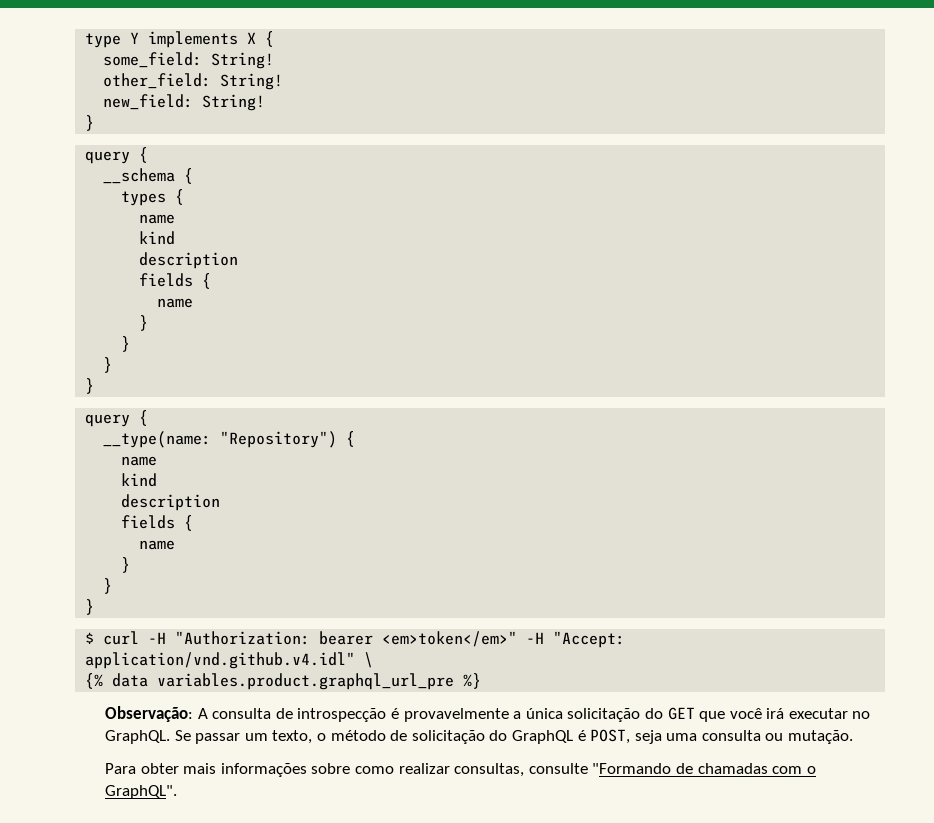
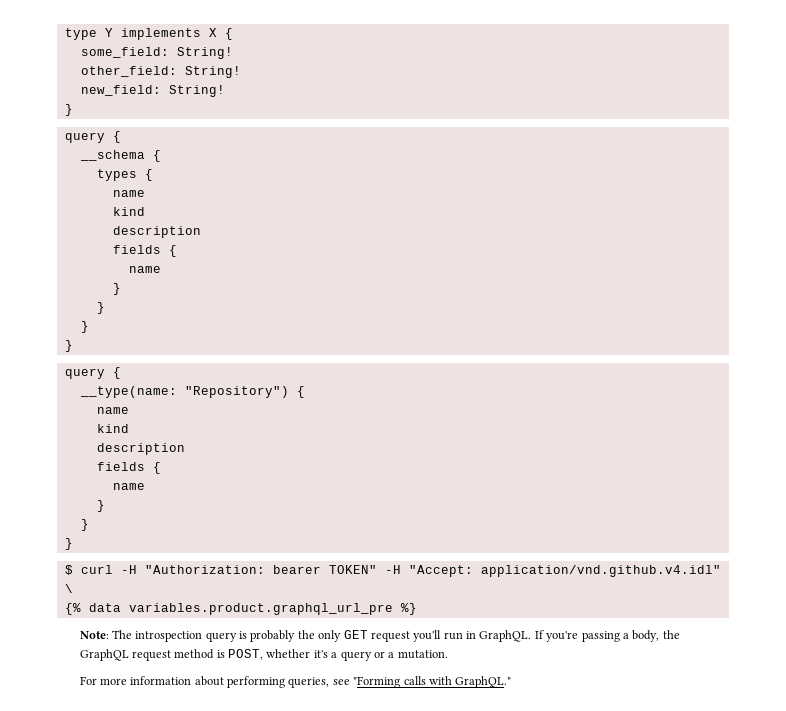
[382,631,518,647] <em>token</em>" -> [328,565,377,574] TOKEN"
[105,706,871,722] [105,729,854,744] [105,763,816,777] [105,785,178,799] Observação: A consulta de introspecção é provavelmente a única solicitação do GET que você irá executar no GraphQL. Se passar um texto, o método de solicitação do GraphQL é POST, seja uma consulta ou mutação. // Para obter mais informações sobre como realizar consultas, consulte "Formando de chamadas com o GraphQL". -> [79,630,680,642] [79,649,448,661] [79,676,512,688] Note: The introspection query is probably the only GET request you'll run in GraphQL. If you're passing a body, the GraphQL request method is POST, whether it's a query or a mutation. // For more information about performing queries, see "Forming calls with GraphQL."

